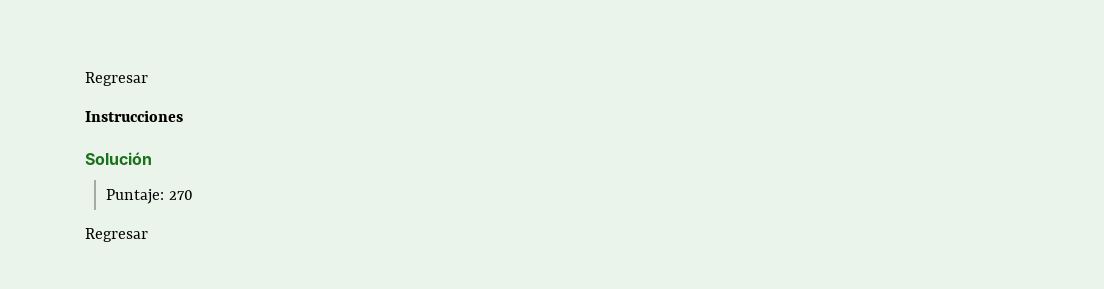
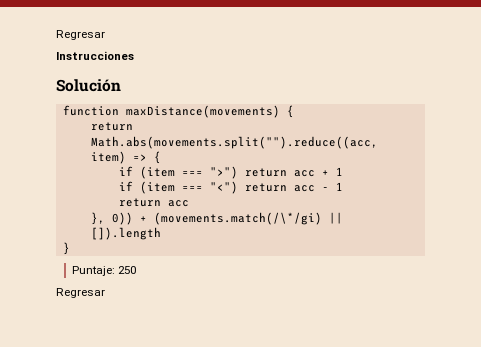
(152, 158) none -> [62,105,294,118] [90,122,133,131] [90,136,378,149] [90,151,161,164] [118,166,343,179] [118,181,343,194] [118,198,189,207] [90,212,343,225] [90,227,161,240] [62,242,70,255] // function maxDistance(movements) { // return Math.abs(movements.split("").reduce((acc, item) => { // if (item === ">") return acc + 1 // if (item === "<") return acc - 1 // return acc // }, 0)) + (movements.match(/\*/gi) || []).length // }
[168,190,193,200] 270 -> [117,266,136,274] 250

